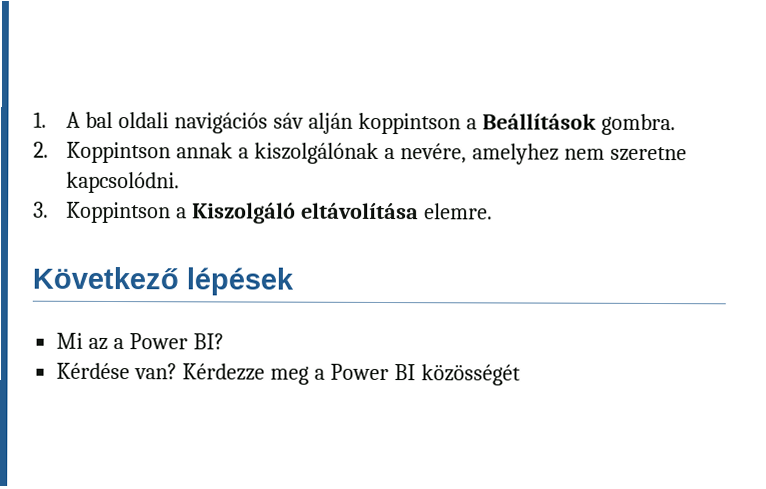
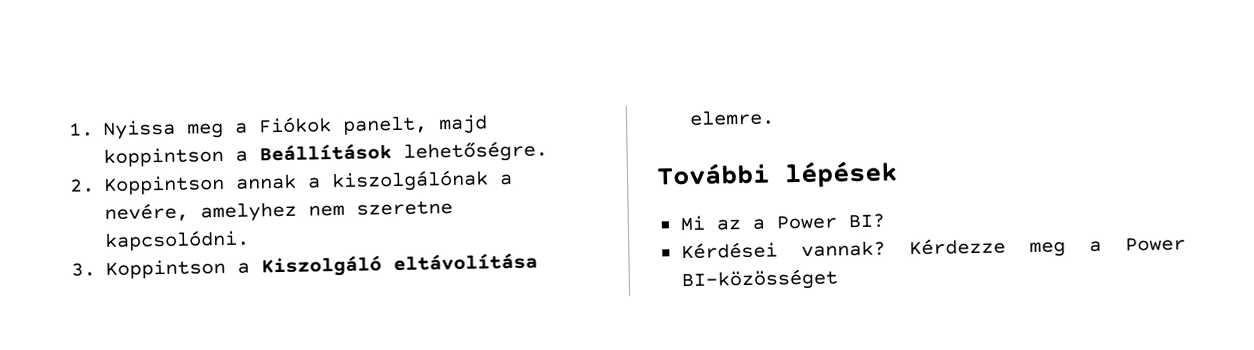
[66,111,353,134] A bal oldali navigációs sáv alján -> [102,114,489,141] Nyissa meg a Fiókok panelt, majd
[600,113,676,136] gombra. -> [403,140,549,163] lehetőségre.
[32,266,179,290] Következő -> [656,162,770,186] További
[56,362,178,380] Kérdése van? -> [680,240,886,260] Kérdései vannak?
[393,364,521,386] BI közösségét -> [680,268,838,292] BI-közösséget

